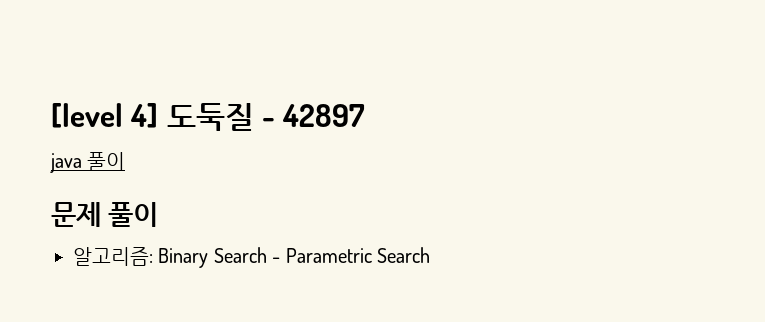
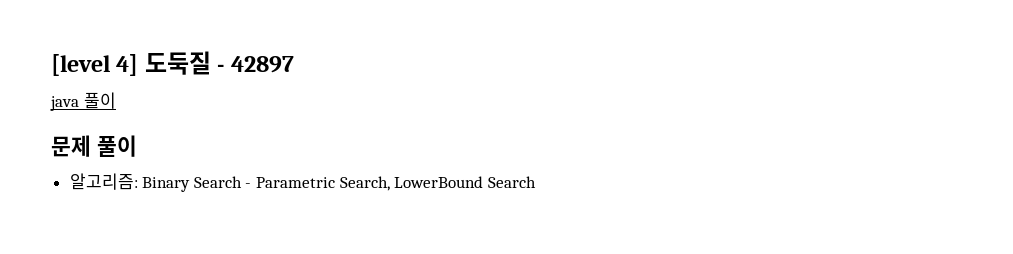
(372, 255) none -> [339,176,484,191] Search, LowerBound

